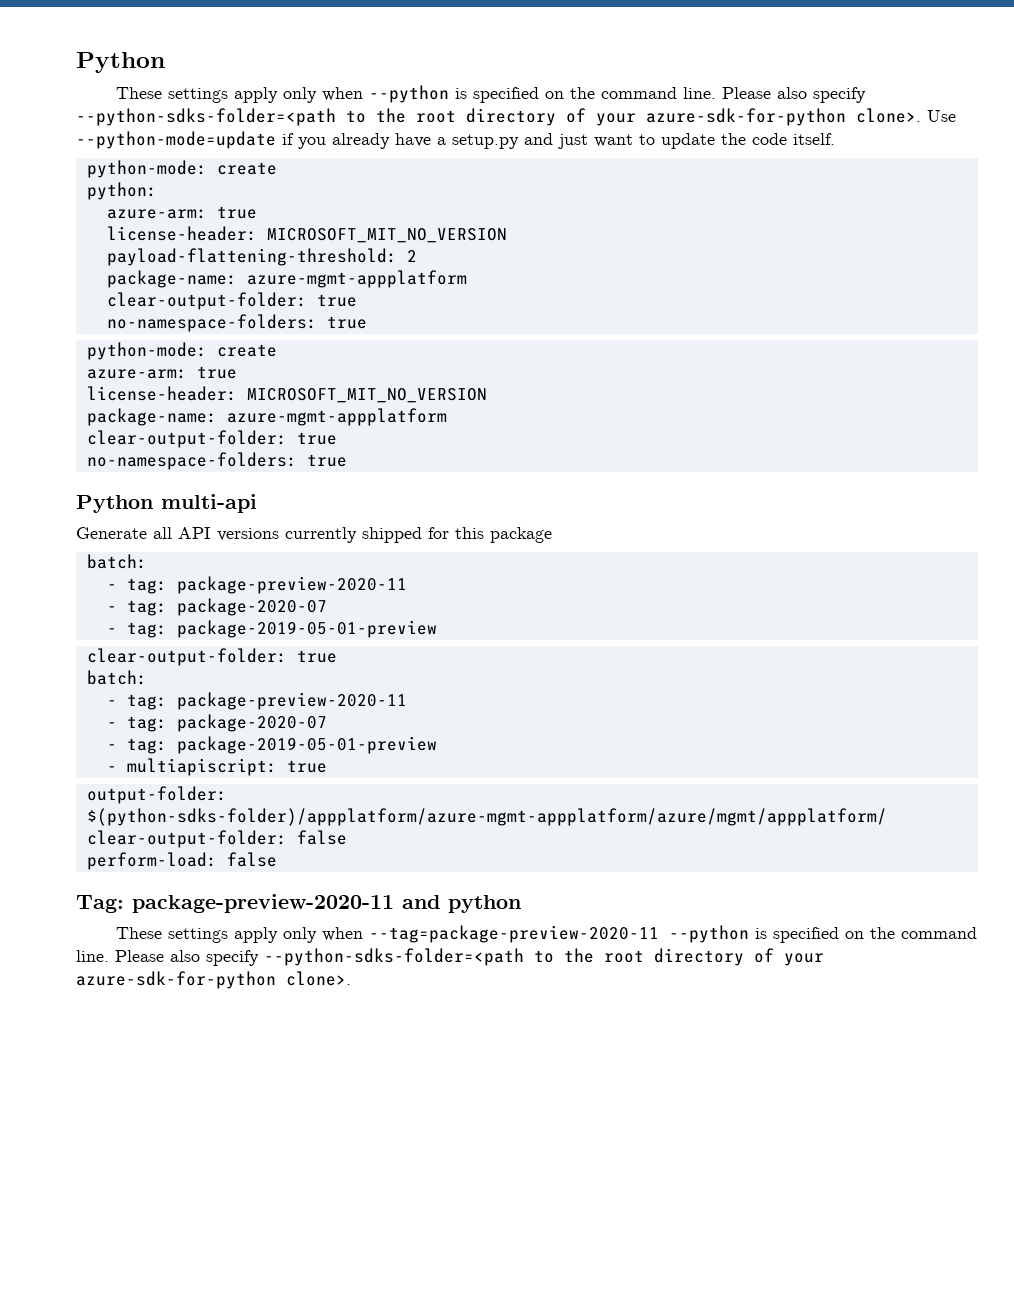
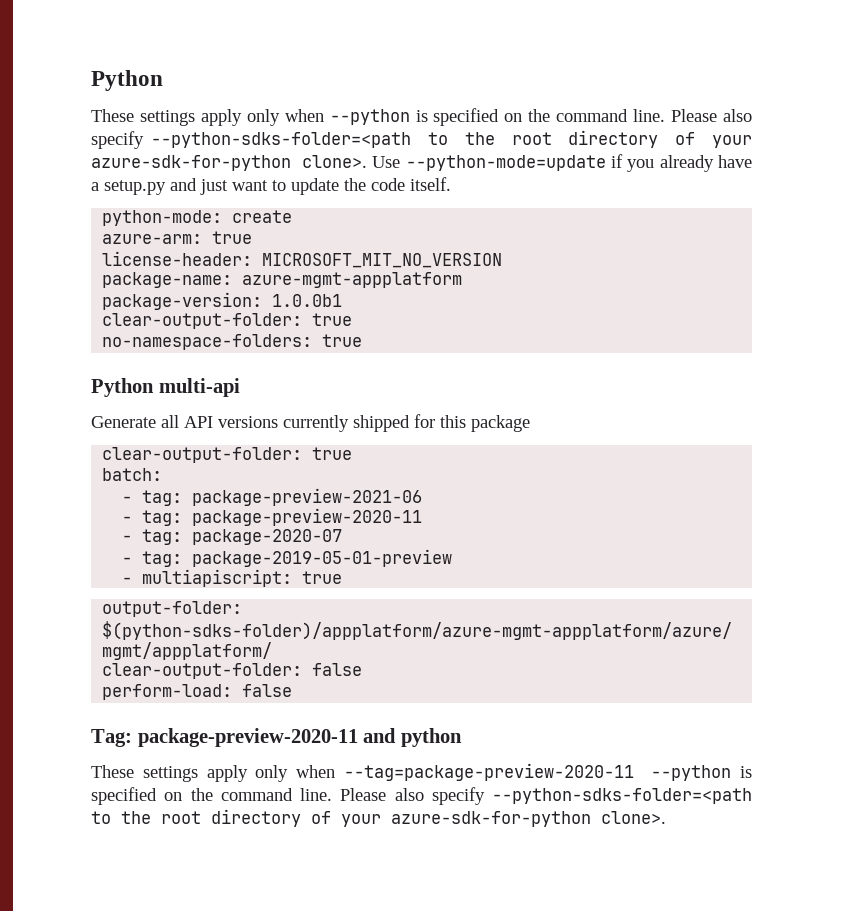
[86,182,157,200] [106,206,257,219] [106,226,507,243] [106,248,417,266] [106,270,467,288] [106,292,357,310] [106,314,367,332] [86,342,277,360] // python: // azure-arm: true // license-header: MICROSOFT_MIT_NO_VERSION // payload-flattening-threshold: 2 // package-name: azure-mgmt-appplatform // clear-output-folder: true // no-namespace-folders: true // python-mode: create -> (293, 216) none
(447, 417) none -> [102,292,343,310] // package-version: 1.0.0b1
[86,554,147,569] [106,576,407,594] [106,598,327,616] [106,620,437,638] [86,648,337,666] [86,670,147,685] // batch: // - tag: package-preview-2020-11 // - tag: package-2020-07 // - tag: package-2019-05-01-preview // clear-output-folder: true // batch: -> [102,447,353,463] [102,468,163,481] [122,488,423,506] // clear-output-folder: true // batch: // - tag: package-preview-2021-06

